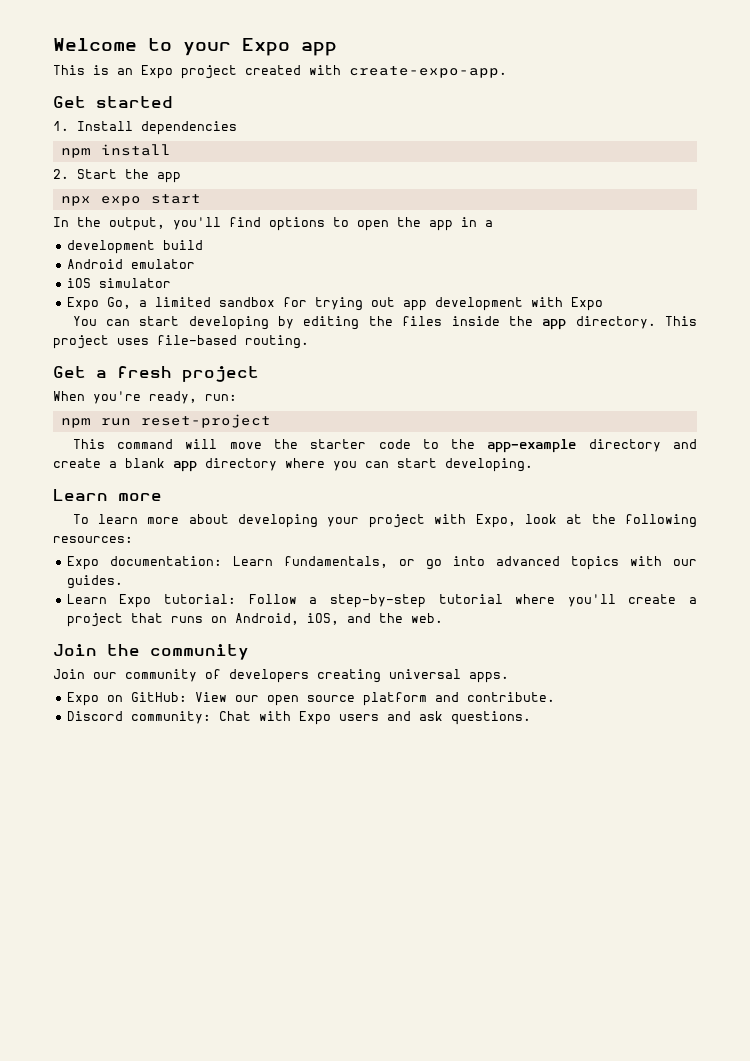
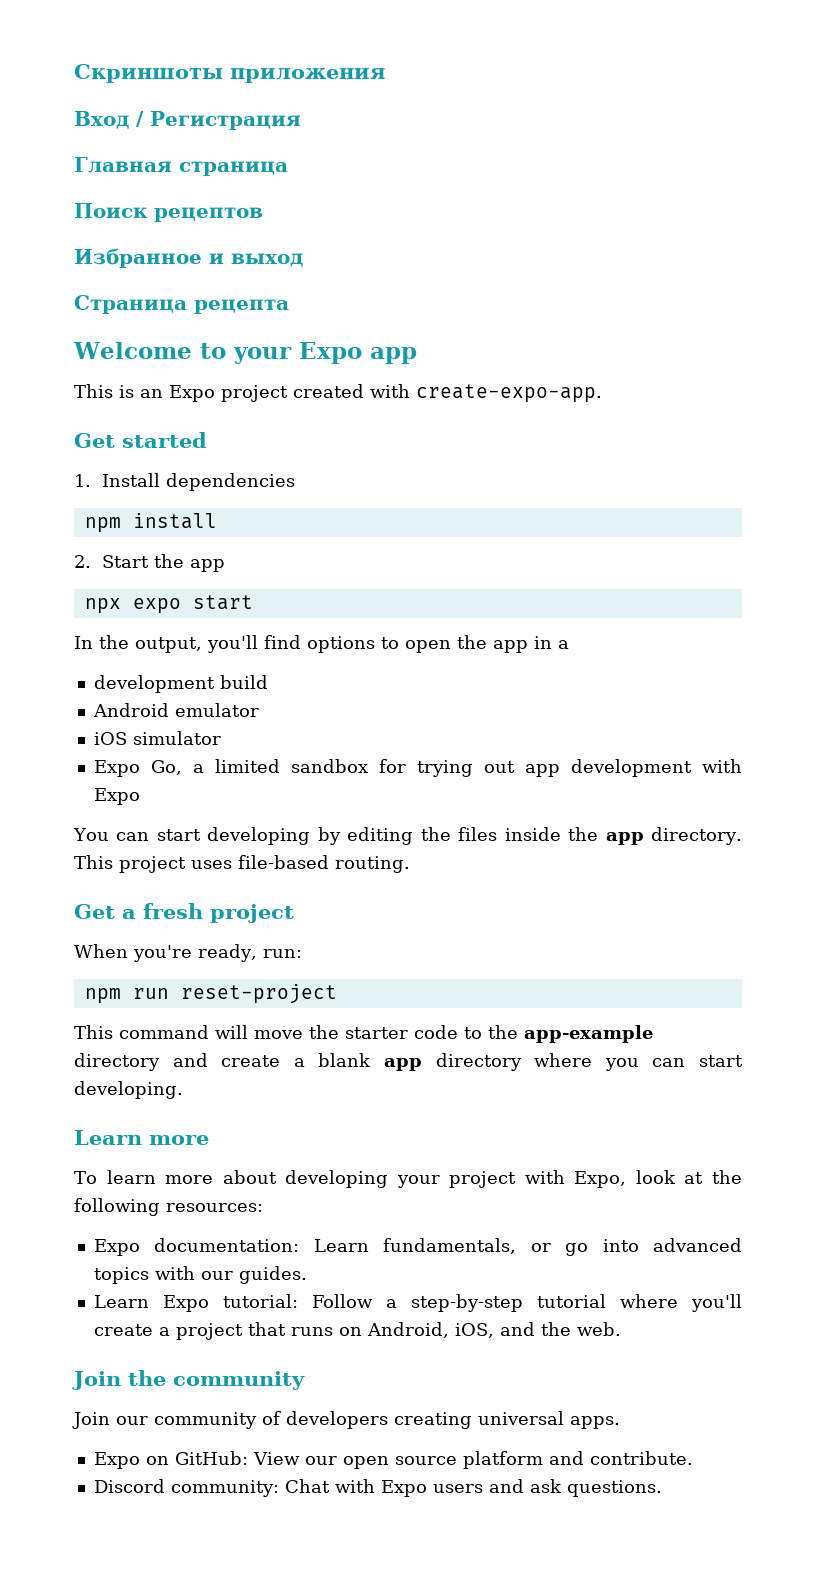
(53, 44) none -> [74,64,386,83] [74,111,301,130] [74,157,288,176] [74,203,263,222] [74,248,303,268] [74,295,289,314] Скриншоты приложения // Вход / Регистрация // Главная страница // Поиск рецептов // Избранное и выход // Страница рецепта //

